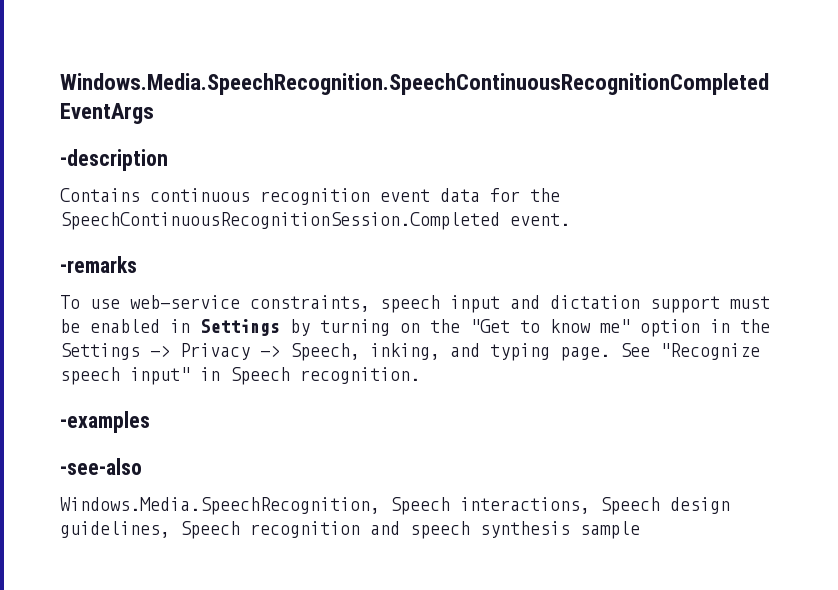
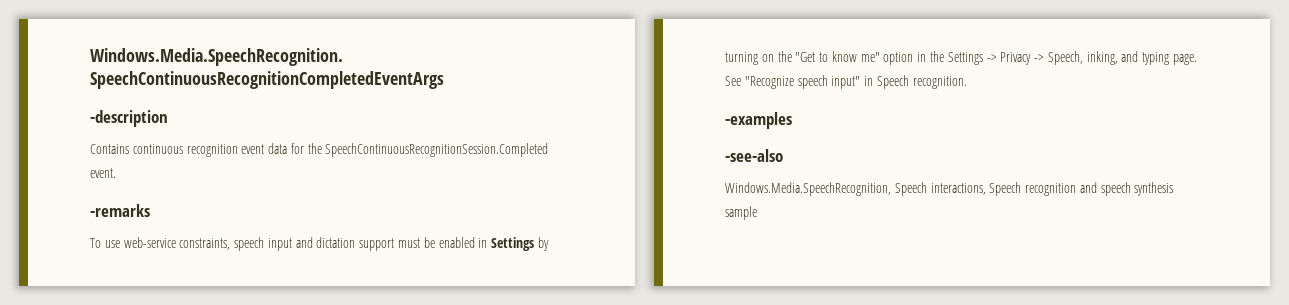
[670,497,730,514] [60,521,240,539] design guidelines, Speech -> (1022, 189) none

